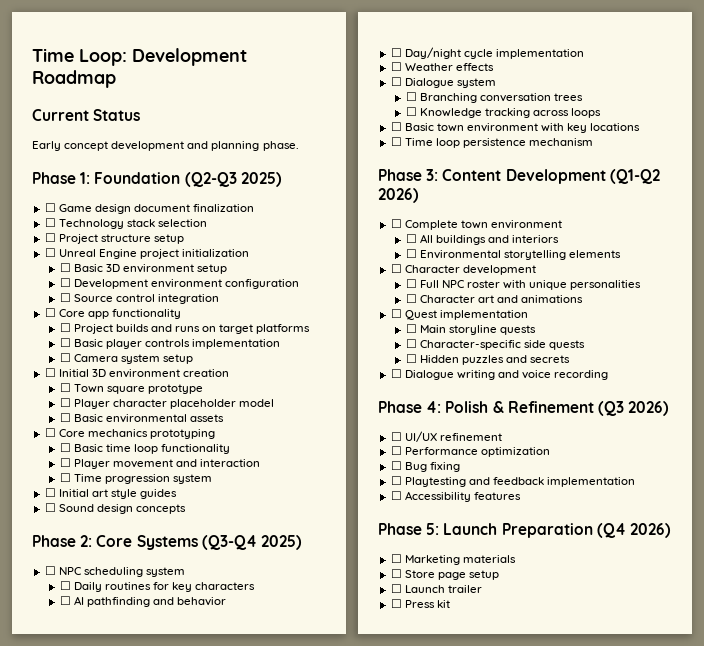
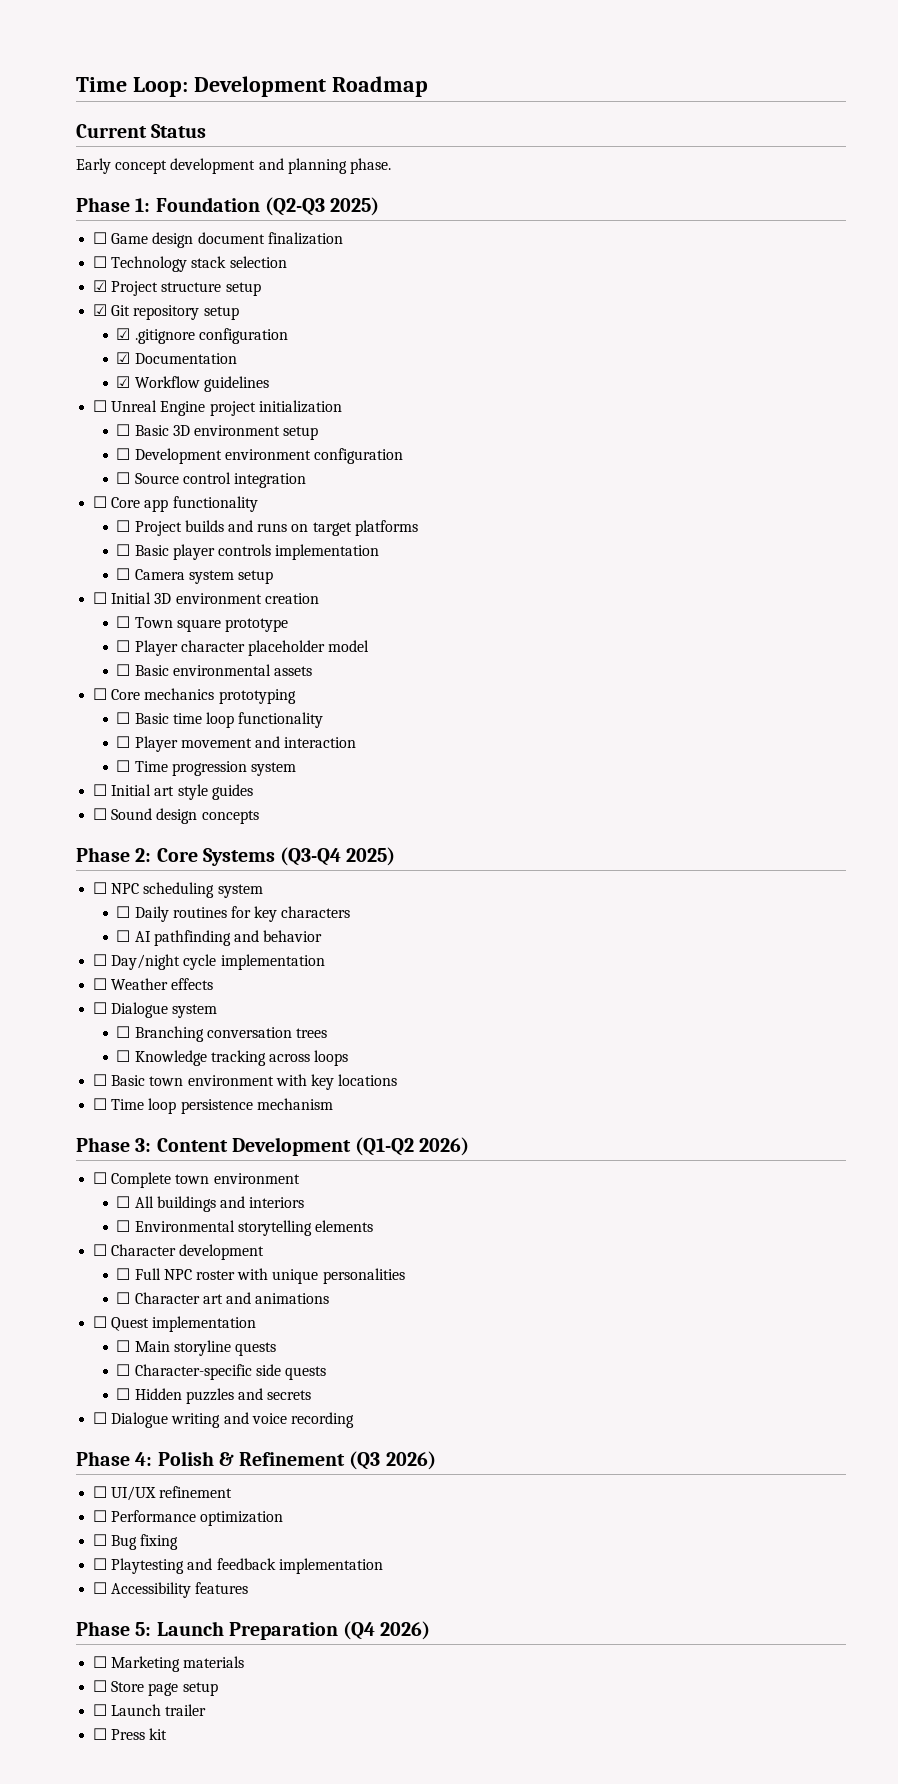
[44,233,56,242] ☐ -> [93,280,108,292] ☑
(184, 239) none -> [93,304,239,320] [116,328,288,344] [116,352,237,364] [116,376,269,392] // ☑ Git repository setup // ☑ .gitignore configuration // ☑ Documentation // ☑ Workflow guidelines

